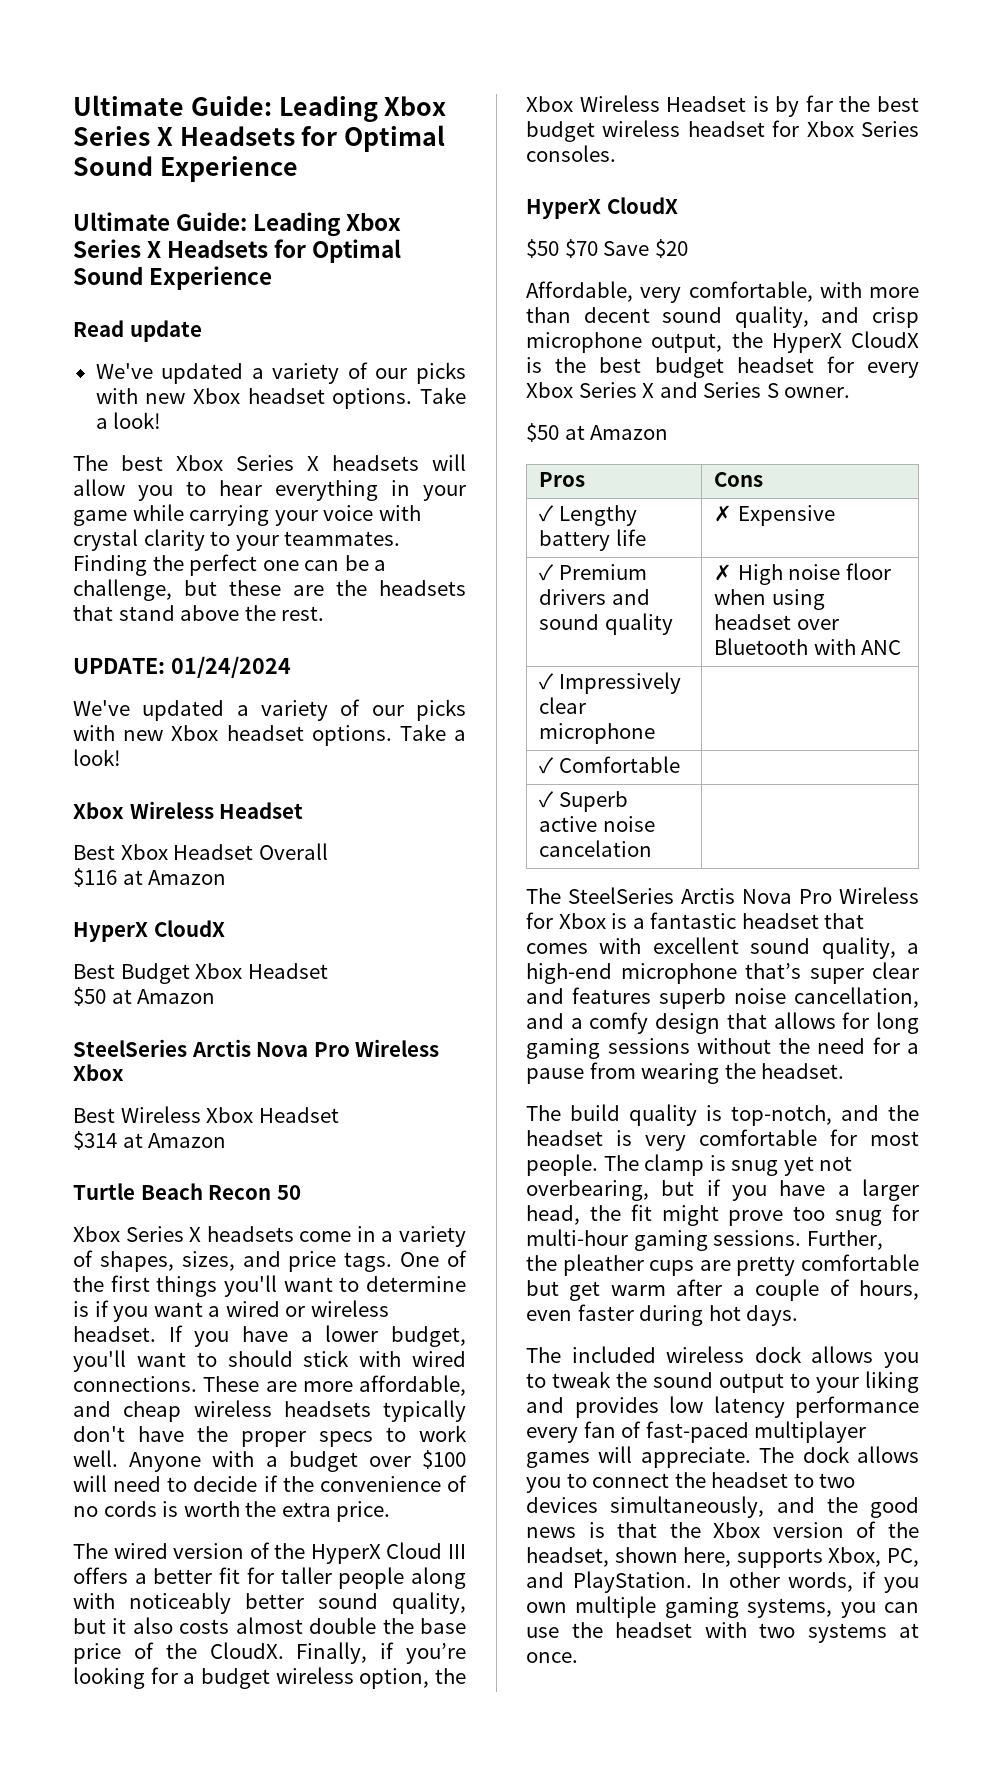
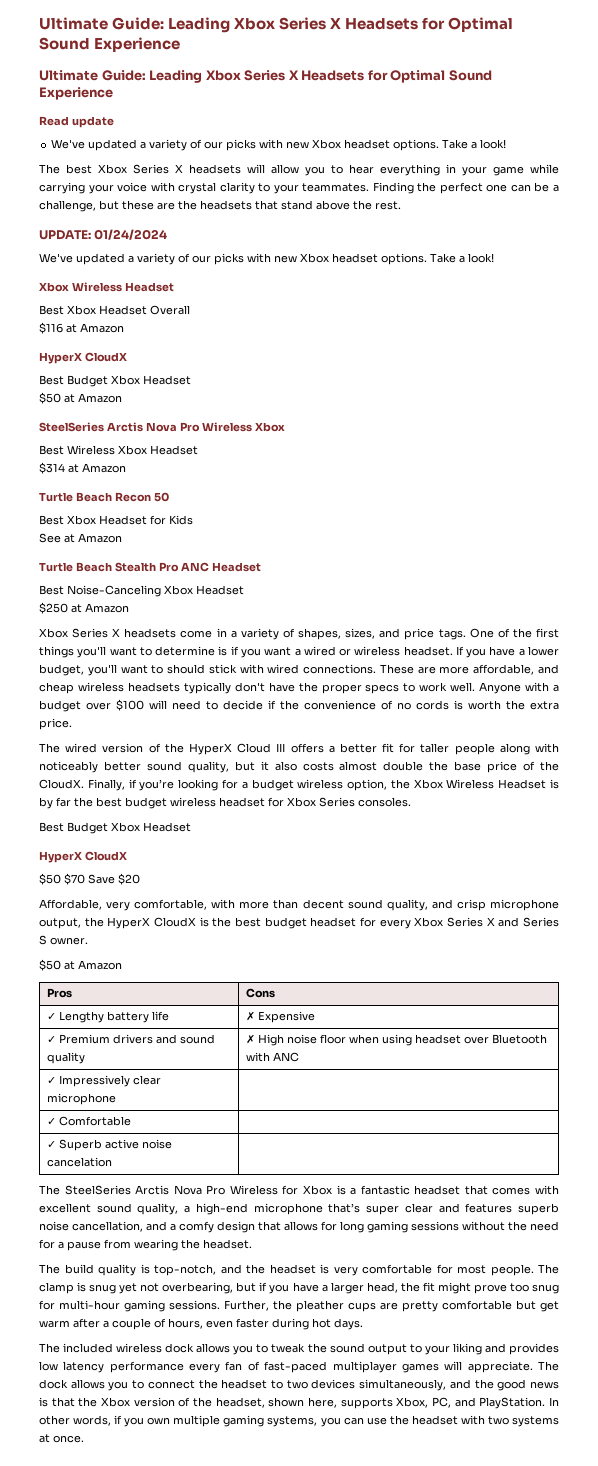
(301, 1192) none -> [39,515,193,525] [39,533,122,543] [39,562,261,572] [39,585,244,597] [39,602,129,614] // Best Xbox Headset for Kids // See at Amazon // Turtle Beach Stealth Pro ANC Headset // Best Noise-Canceling Xbox Headset // $250 at Amazon
(616, 153) none -> [39,822,191,834] // Best Budget Xbox Headset

